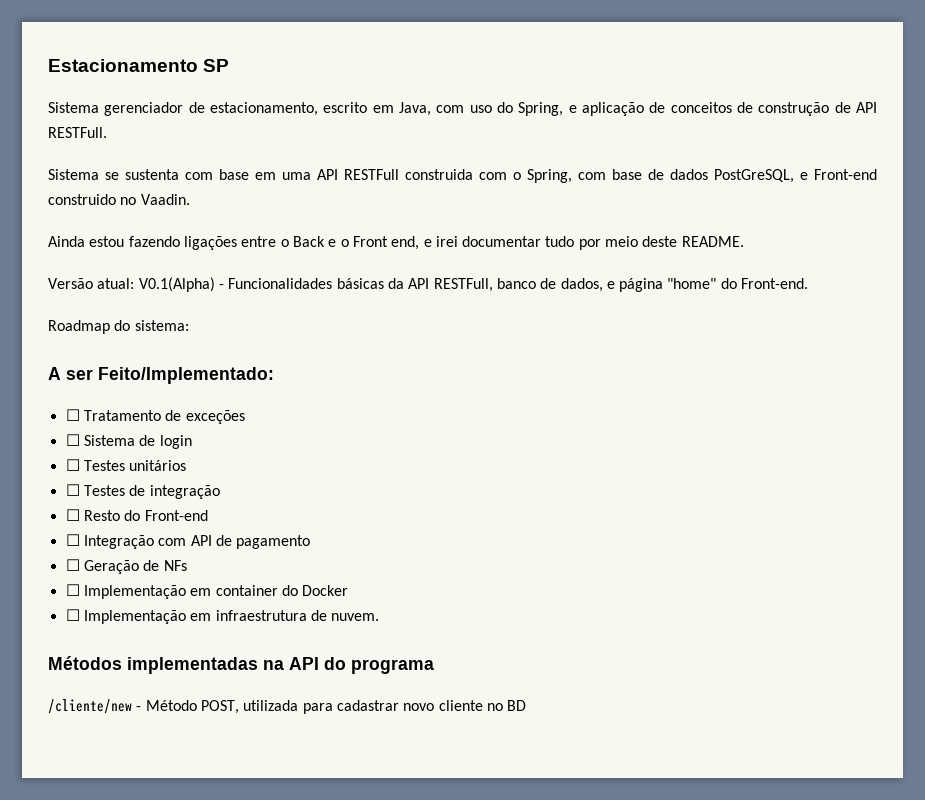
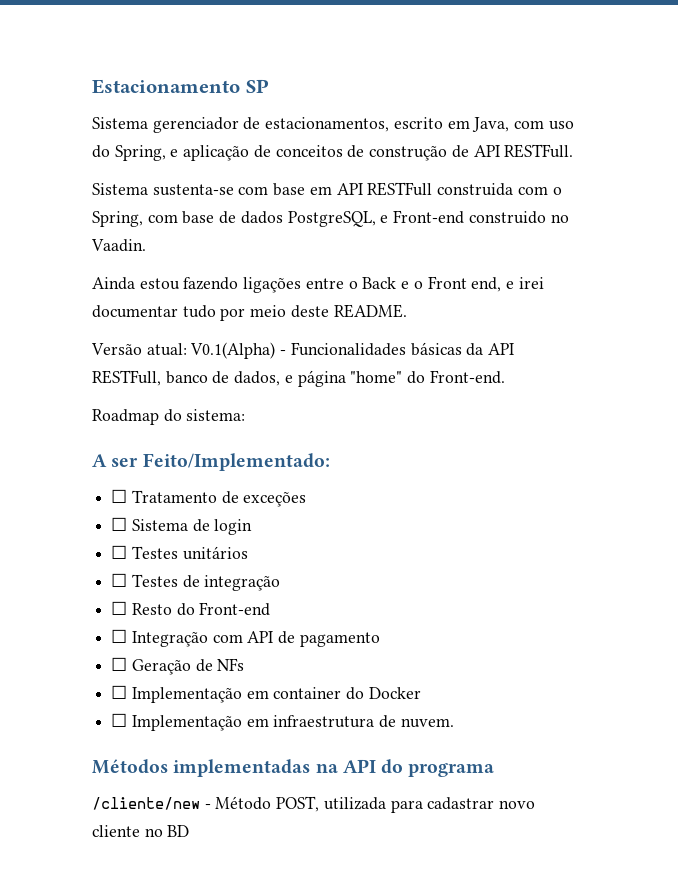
[210,102,318,116] estacionamento, -> [265,117,390,132] estacionamentos,
[105,169,179,180] se sustenta -> [152,184,234,196] sustenta-se
[282,172,311,180] uma -> (332, 190) none
[714,169,794,183] PostGreSQL, -> [287,211,376,227] PostgreSQL,

